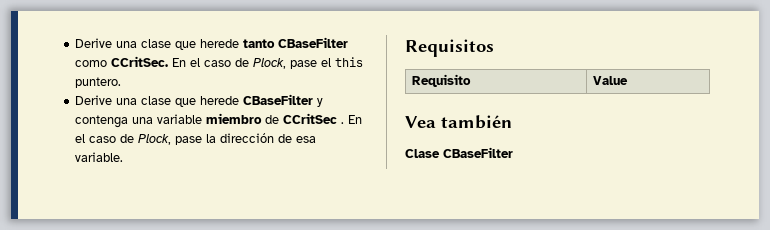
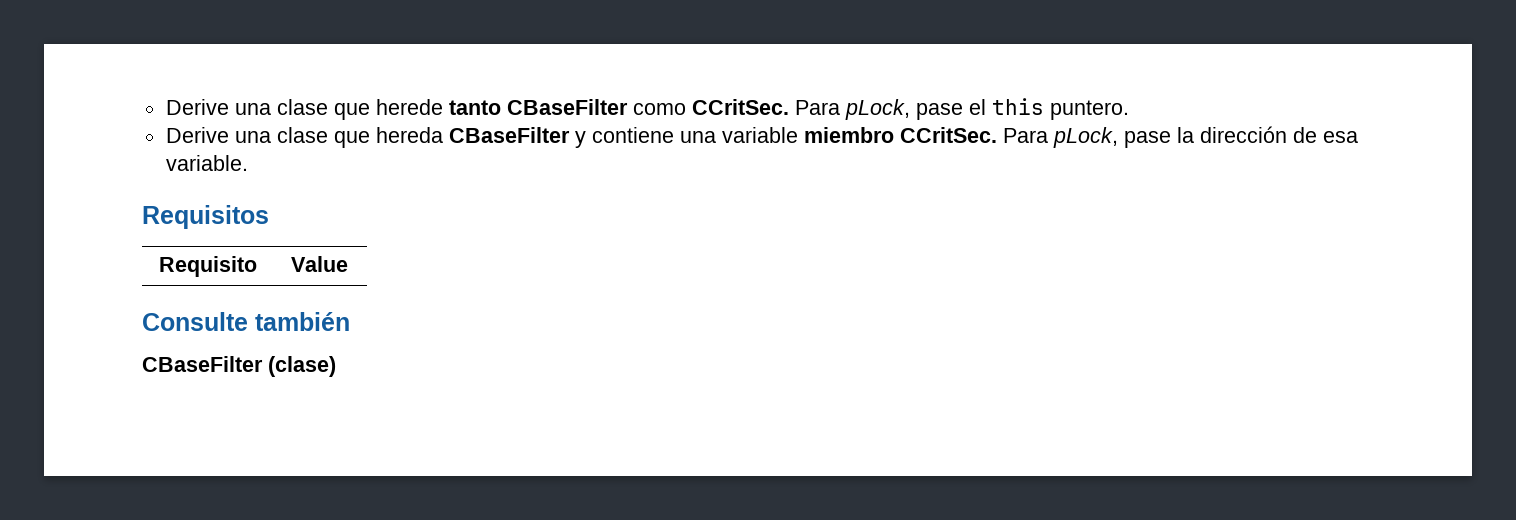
[172,58,287,69] En el caso de Plock, -> [794,99,910,120] Para pLock,
[200,96,240,105] herede -> [375,127,443,143] hereda
[75,115,129,128] contenga -> [591,127,674,143] contiene
[265,113,363,124] [75,134,172,145] de CCritSec . En el caso de Plock, -> [899,127,1118,148] CCritSec. Para pLock,
[405,116,436,128] Vea -> [142,312,248,331] Consulte
[405,147,513,158] Clase CBaseFilter -> [142,356,336,377] CBaseFilter (clase)

